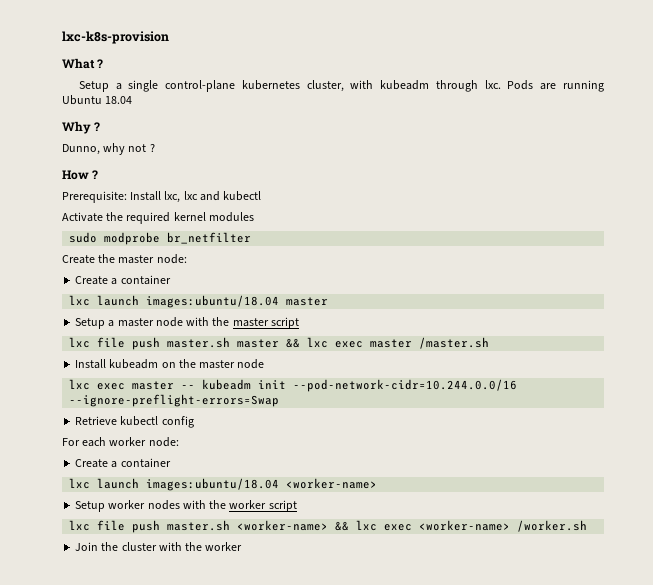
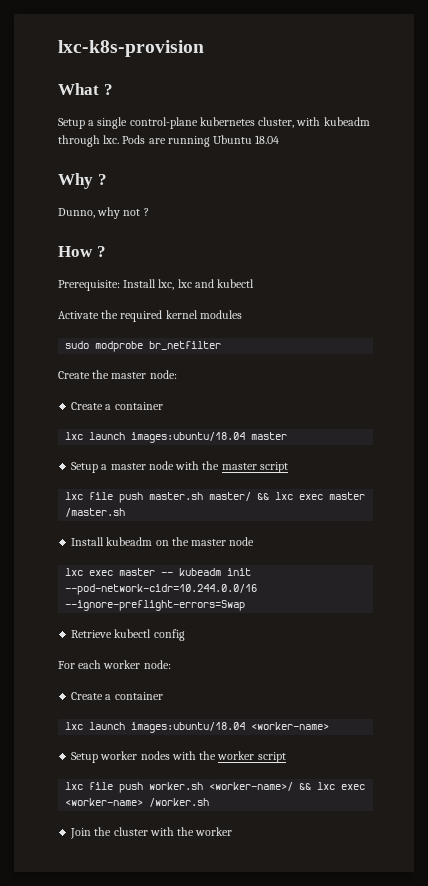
[237,339,280,348] master -> [209,492,252,501] master/
[167,520,329,531] master.sh <worker-name> -> [149,782,294,791] worker.sh <worker-name>/

